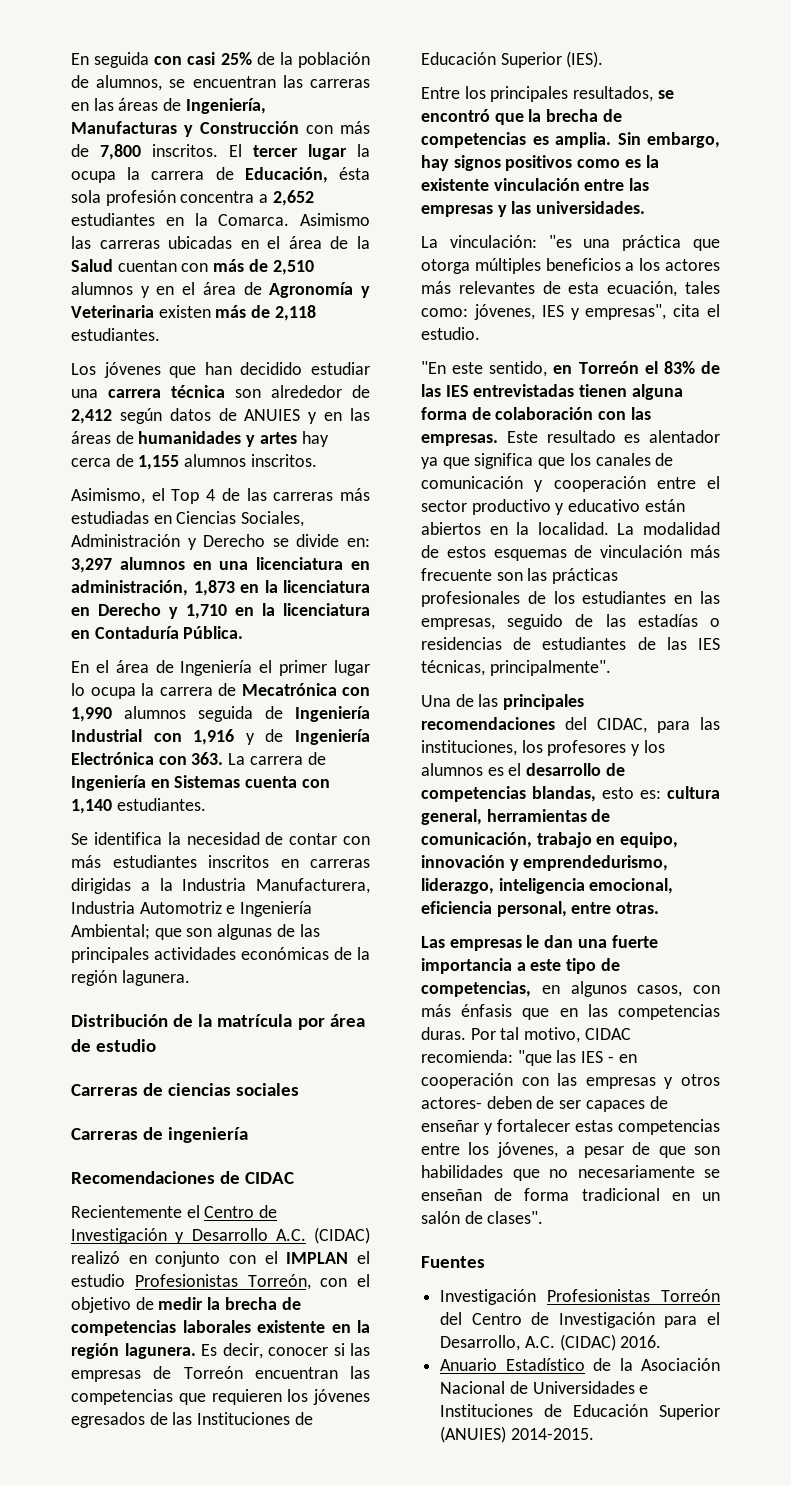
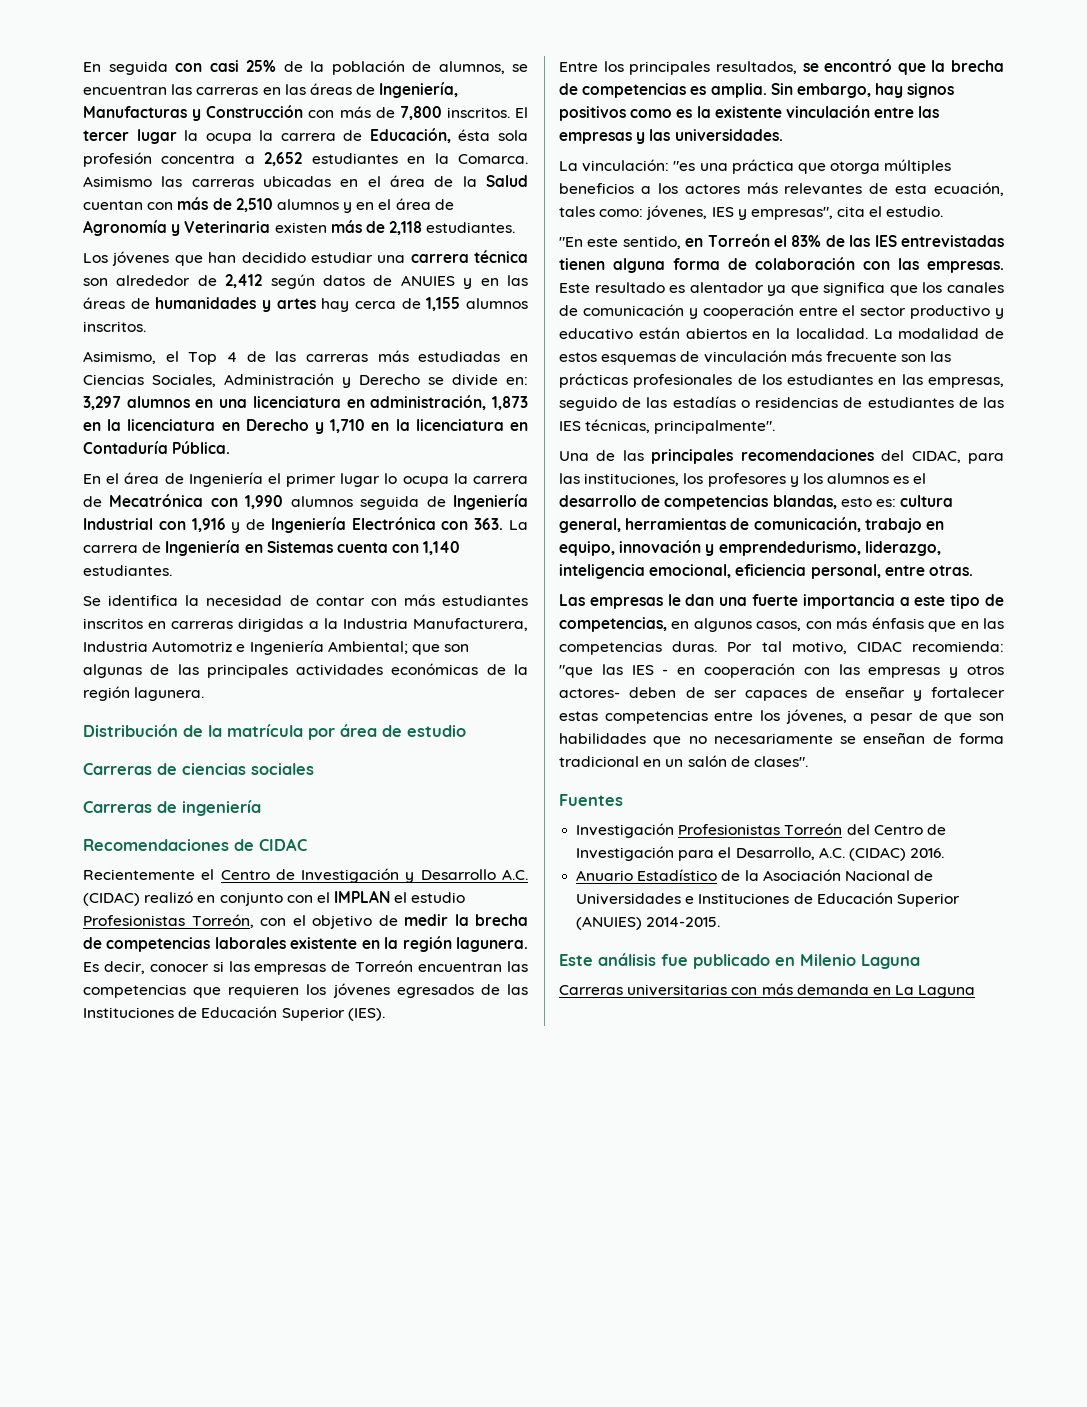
(594, 1434) none -> [559,953,920,969] [559,983,976,998] // Este análisis fue publicado en Milenio Laguna // Carreras universitarias con más demanda en La Laguna

